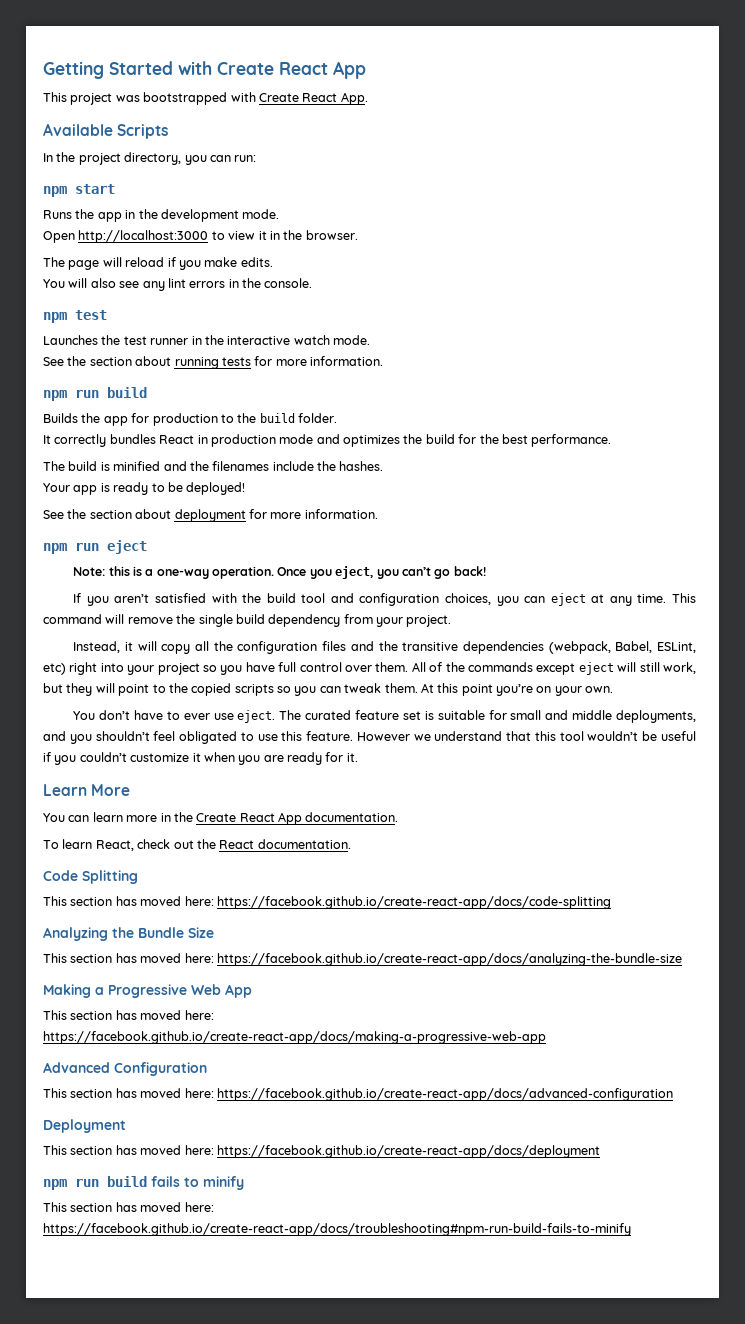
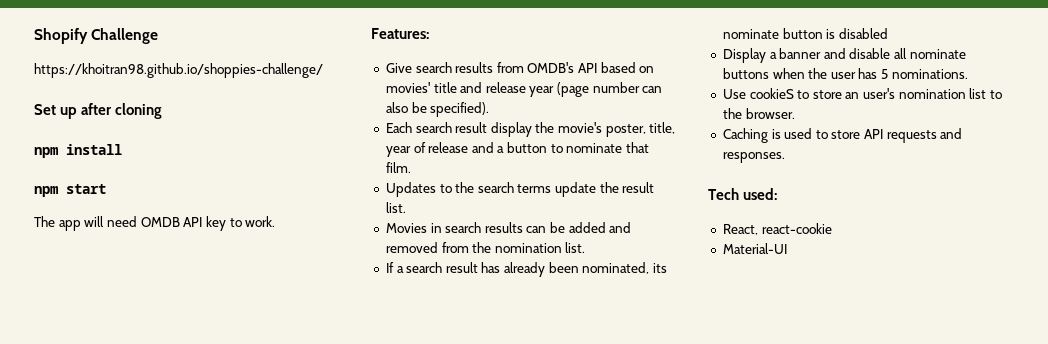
[43,61,366,79] [43,92,368,105] [43,123,169,139] [43,152,257,165] [43,184,115,197] [43,209,280,222] [43,230,358,243] [43,257,273,270] [43,278,313,291] [43,310,107,323] [43,335,370,345] [43,356,383,369] [43,387,147,401] [43,413,337,426] [43,434,612,447] [43,461,384,471] [43,482,246,495] [43,509,378,522] [43,540,147,554] [73,566,486,579] [73,593,696,606] [43,614,452,627] [73,641,696,654] [43,662,696,675] [43,683,614,696] [73,710,696,723] [43,731,696,744] [43,752,358,765] [43,784,131,796] [43,812,399,825] [43,839,351,851] [43,870,138,884] [43,896,611,909] [43,927,214,941] [43,953,682,966] [43,984,252,998] [43,1010,214,1020] [43,1031,546,1044] [43,1062,207,1076] [43,1088,673,1101] [43,1119,126,1133] [43,1145,600,1158] [43,1176,244,1190] [43,1202,214,1212] [43,1223,631,1236] Getting Started with Create React App // This project was bootstrapped with Create React App. // Available Scripts // In the project directory, you can run: // npm start // Runs the app in the development mode. // Open http://localhost:3000 to view it in the browser. // The page will reload if you make edits. // You will also see any lint errors in the console. // npm test // Launches the test runner in the interactive watch mode. // See the section about running tests for more information. // npm run build // Builds the app for production to the build folder. // It correctly bundles React in production mode and optimizes the build for the best performance. // The build is minified and the filenames include the hashes. // Your app is ready to be deployed! // See the section about deployment for more information. // npm run eject // Note: this is a one-way operation. Once you eject, you can’t go back! // If you aren’t satisfied with the build tool and configuration choices, you can eject at any time. This command will remove the single build dependency from your project. // Instead, it will copy all the configuration files and the transitive dependencies (webpack, Babel, ESLint, etc) right into your project so you have full control over them. All of the commands except eject will still work, but they will point to the copied scripts so you can tweak them. At this point you’re on your own. // You don’t have to ever use eject. The curated feature set is suitable for small and middle deployments, and you shouldn’t feel obligated to use this feature. However we understand that this tool wouldn’t be useful if you couldn’t customize it when you are ready for it. // Learn More // You can learn more in the Create React App documentation. // To learn React, check out the React documentation. // Code Splitting // This section has moved here: https://facebook.github.io/create-react-app/docs/code-splitting // Analyzing the Bundle Size // This section has moved here: https://facebook.github.io/create-react-app/docs/analyzing-the-bundle-size // Making a Progressive Web App // This section has moved here: https://facebook.github.io/create-react-app/docs/making-a-progressive-web-app // Advanced Configuration // This section has moved here: https://facebook.github.io/create-react-app/docs/advanced-configuration // Deployment // This section has moved here: https://facebook.github.io/create-react-app/docs/deployment // npm run build fails to minify // This section has moved here: https://facebook.github.io/create-react-app/docs/troubleshooting#npm-run-build-fails-to-minify -> [34,28,159,44] [34,63,323,78] [34,103,163,119] [34,144,122,158] [34,184,106,197] [34,216,276,231] [371,28,429,39] [385,62,655,73] [385,82,663,97] [385,102,490,117] [385,122,676,137] [385,142,650,157] [385,162,411,173] [385,182,655,197] [385,202,406,213] [385,222,632,233] [385,242,586,253] [385,262,668,277] [722,28,888,39] [722,48,966,63] [722,68,968,79] [722,88,1003,99] [722,108,795,119] [722,128,963,143] [722,152,785,163] [708,188,778,200] [722,223,832,235] [722,243,787,254] Shopify Challenge // https://khoitran98.github.io/shoppies-challenge/ // Set up after cloning // npm install // npm start // The app will need OMDB API key to work. // Features: // Give search results from OMDB's API based on movies' title and release year (page number can also be specified). // Each search result display the movie's poster, title, year of release and a button to nominate that film. // Updates to the search terms update the result list. // Movies in search results can be added and removed from the nomination list. // If a search result has already been nominated, its nominate button is disabled // Display a banner and disable all nominate buttons when the user has 5 nominations. // Use cookieS to store an user's nomination list to the browser. // Caching is used to store API requests and responses. // Tech used: // React, react-cookie // Material-UI

